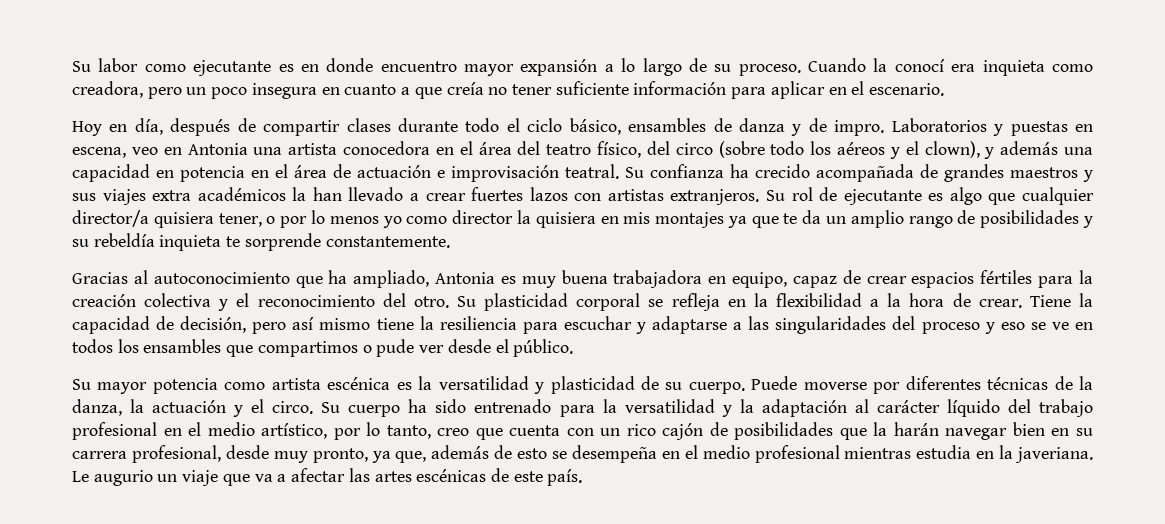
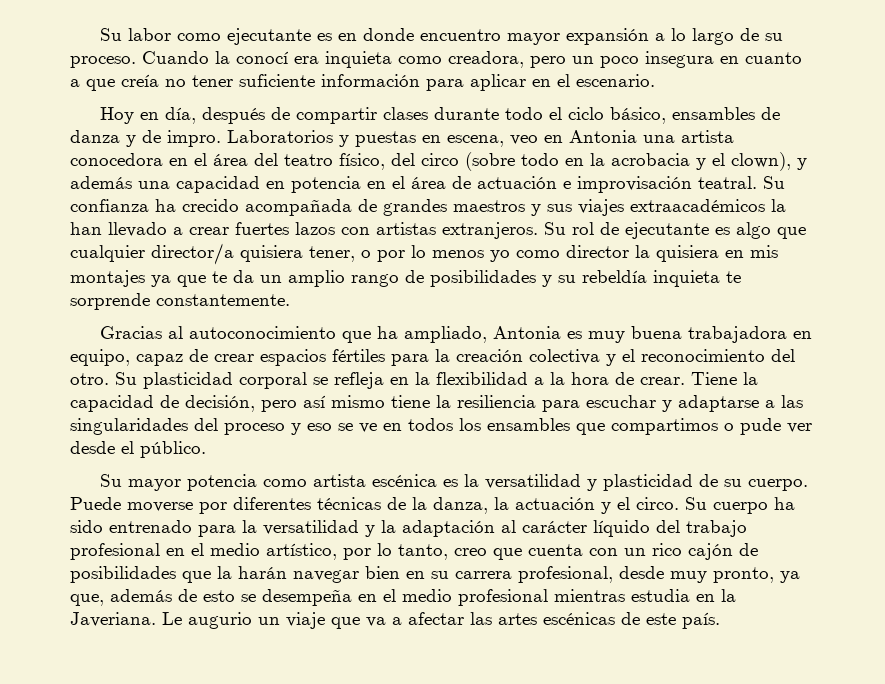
[810,141,886,155] los aéreos -> [565,153,690,166] en la acrobacia
[152,187,286,201] extra académicos -> [630,199,765,212] extraacadémicos
[1014,447,1093,463] javeriana. -> [70,612,156,627] Javeriana.

